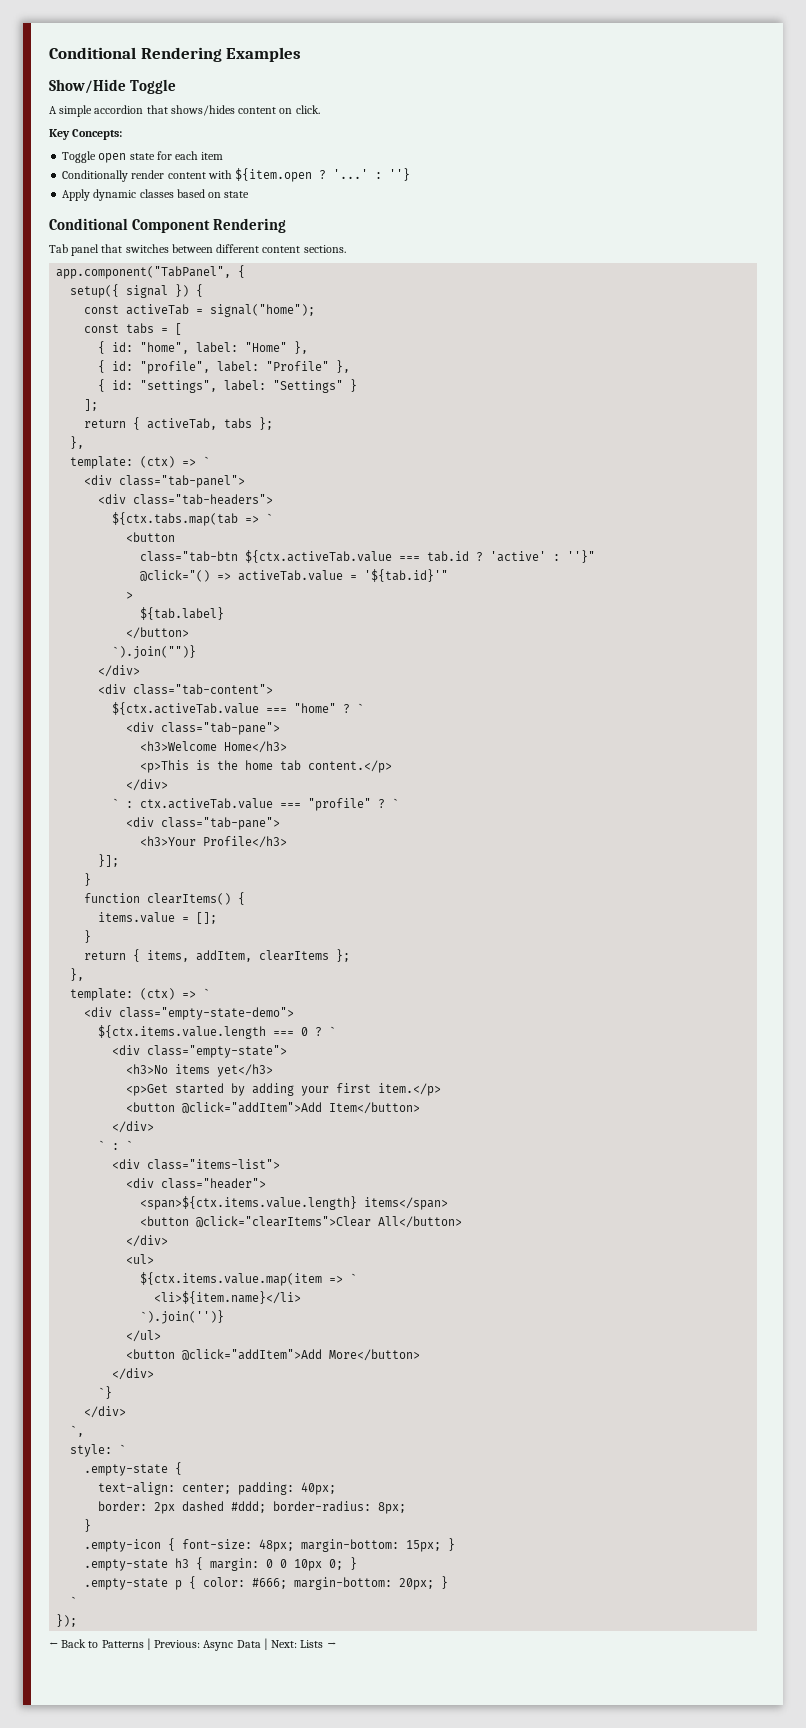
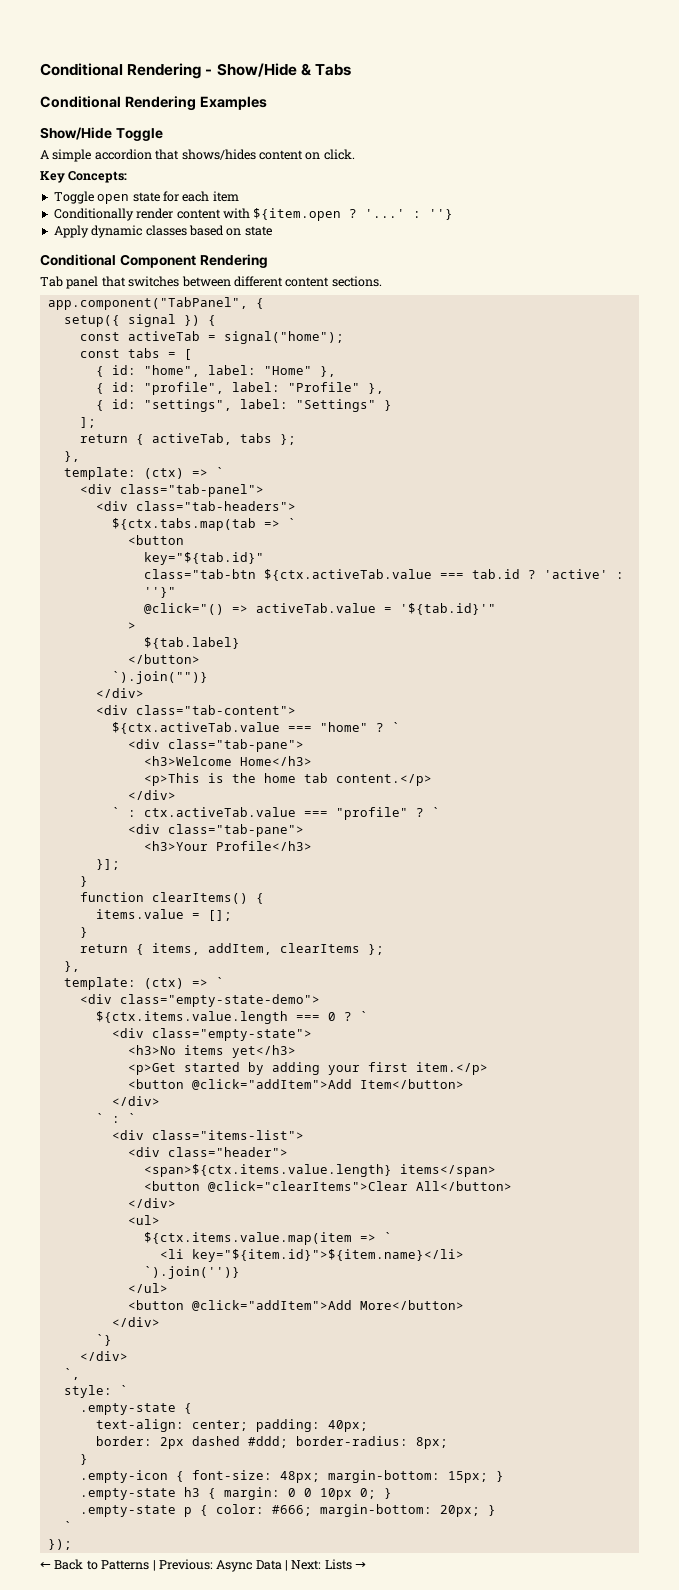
[49,47,222,62] Conditional Rendering -> [40,63,351,79] [40,96,196,111] Conditional Rendering - Show/Hide & Tabs // Conditional Rendering
(176, 537) none -> [143,552,264,565] // key="${tab.id}"
[154,1291,302,1304] <li>${item.name}</li> -> [159,1249,464,1262] <li key="${item.id}">${item.name}</li>

